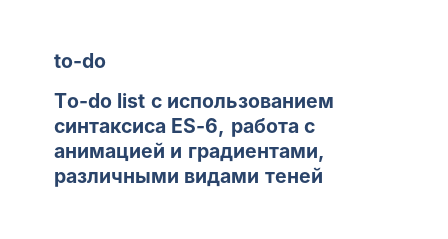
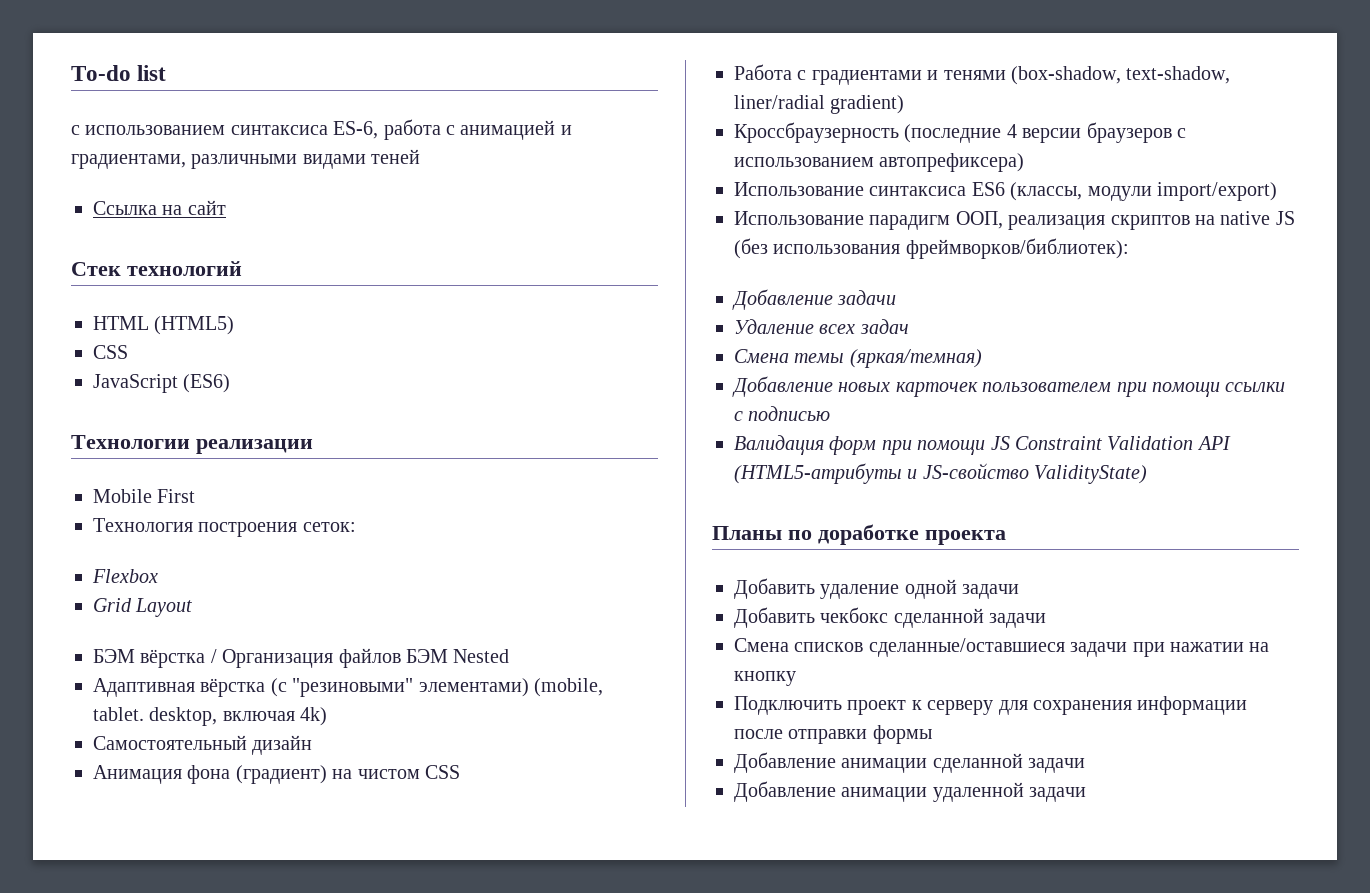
[54,53,106,68] to-do // -> (71, 73) none
(146, 100) none -> (167, 73) //
(323, 175) none -> [93,200,226,215] [71,261,242,276] [93,316,235,335] [93,345,128,359] [93,374,231,393] [71,435,313,454] [93,489,196,503] [93,518,356,537] [92,569,158,583] [93,598,193,617] [93,648,510,668] [93,678,603,697] [93,707,328,726] [93,735,313,755] [93,765,460,784] [734,64,1231,85] [734,95,905,114] [734,122,1186,143] [734,153,1025,172] [734,182,1277,201] [734,211,1295,230] [734,238,1129,259] [732,289,897,310] [734,319,909,334] [734,349,982,368] [732,376,1286,397] [734,406,831,421] [734,435,1231,455] [734,463,1148,484] [712,524,1006,545] [734,578,1020,599] [734,607,1047,628] [734,638,1270,657] [734,671,796,686] [734,696,1248,715] [734,725,932,744] [734,752,1086,773] [734,781,1087,802] // Ссылка на сайт // Стек технологий // HTML (HTML5) // CSS // JavaScript (ES6) // Технологии реализации // Mobile First // Технология построения сеток: // Flexbox // Grid Layout // БЭМ вёрстка / Организация файлов БЭМ Nested // Адаптивная вёрстка (с "резиновыми" элементами) (mobile, tablet. desktop, включая 4k) // Самостоятельный дизайн // Анимация фона (градиент) на чистом CSS // Работа с градиентами и тенями (box-shadow, text-shadow, liner/radial gradient) // Кроссбраузерность (последние 4 версии браузеров с использованием автопрефиксера) // Использование синтаксиса ES6 (классы, модули import/export) // Использование парадигм ООП, реализация скриптов на native JS (без использования фреймворков/библиотек): // Добавление задачи // Удаление всех задач // Смена темы (яркая/темная) // Добавление новых карточек пользователем при помощи ссылки с подписью // Валидация форм при помощи JS Constraint Validation API (HTML5-атрибуты и JS-свойство ValidityState) // Планы по доработке проекта // Добавить удаление одной задачи // Добавить чекбокс сделанной задачи // Смена списков сделанные/оставшиеся задачи при нажатии на кнопку // Подключить проект к серверу для сохранения информации после отправки формы // Добавление анимации сделанной задачи // Добавление анимации удаленной задачи

